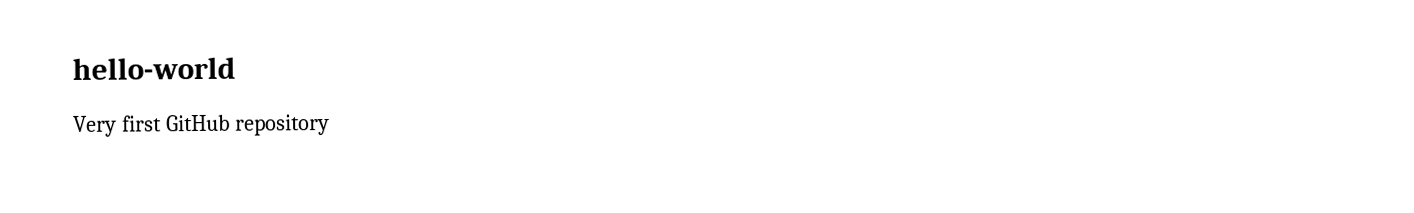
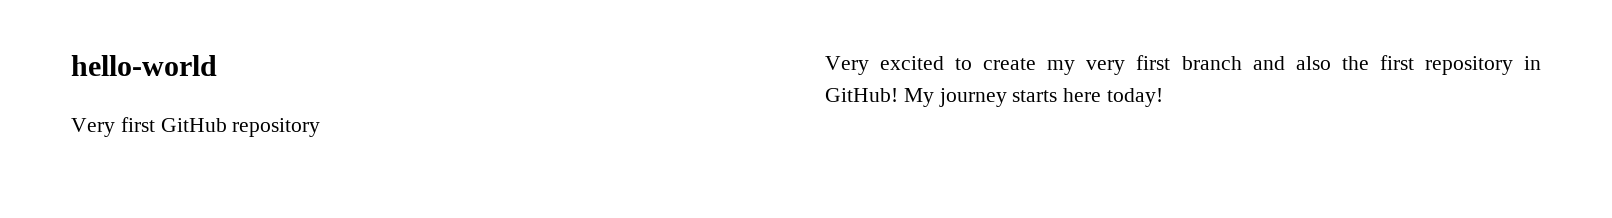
(330, 124) none -> [825,55,1541,75] [825,88,1164,107] // Very excited to create my very first branch and also the first repository in GitHub! My journey starts here today!

